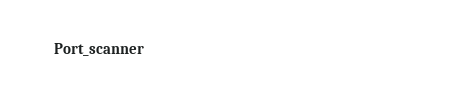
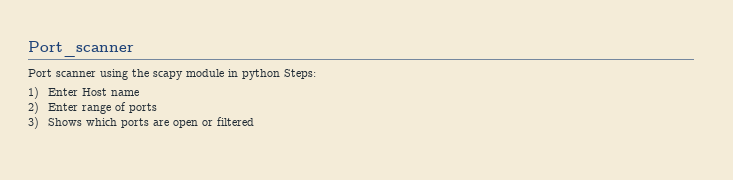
(144, 49) none -> [28,69,316,80] [28,87,140,99] [28,102,158,114] [28,117,255,129] // Port scanner using the scapy module in python Steps: // 1) Enter Host name // 2) Enter range of ports // 3) Shows which ports are open or filtered

